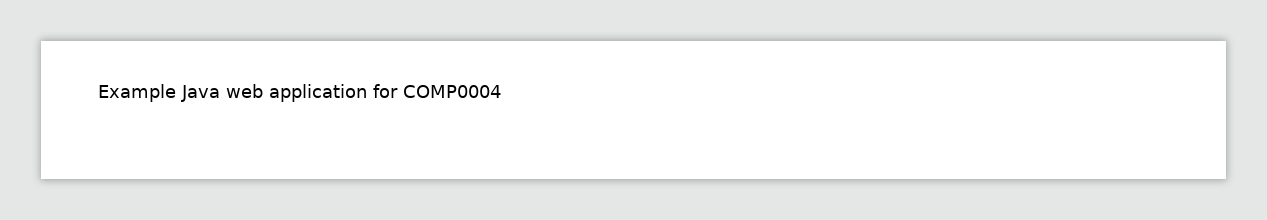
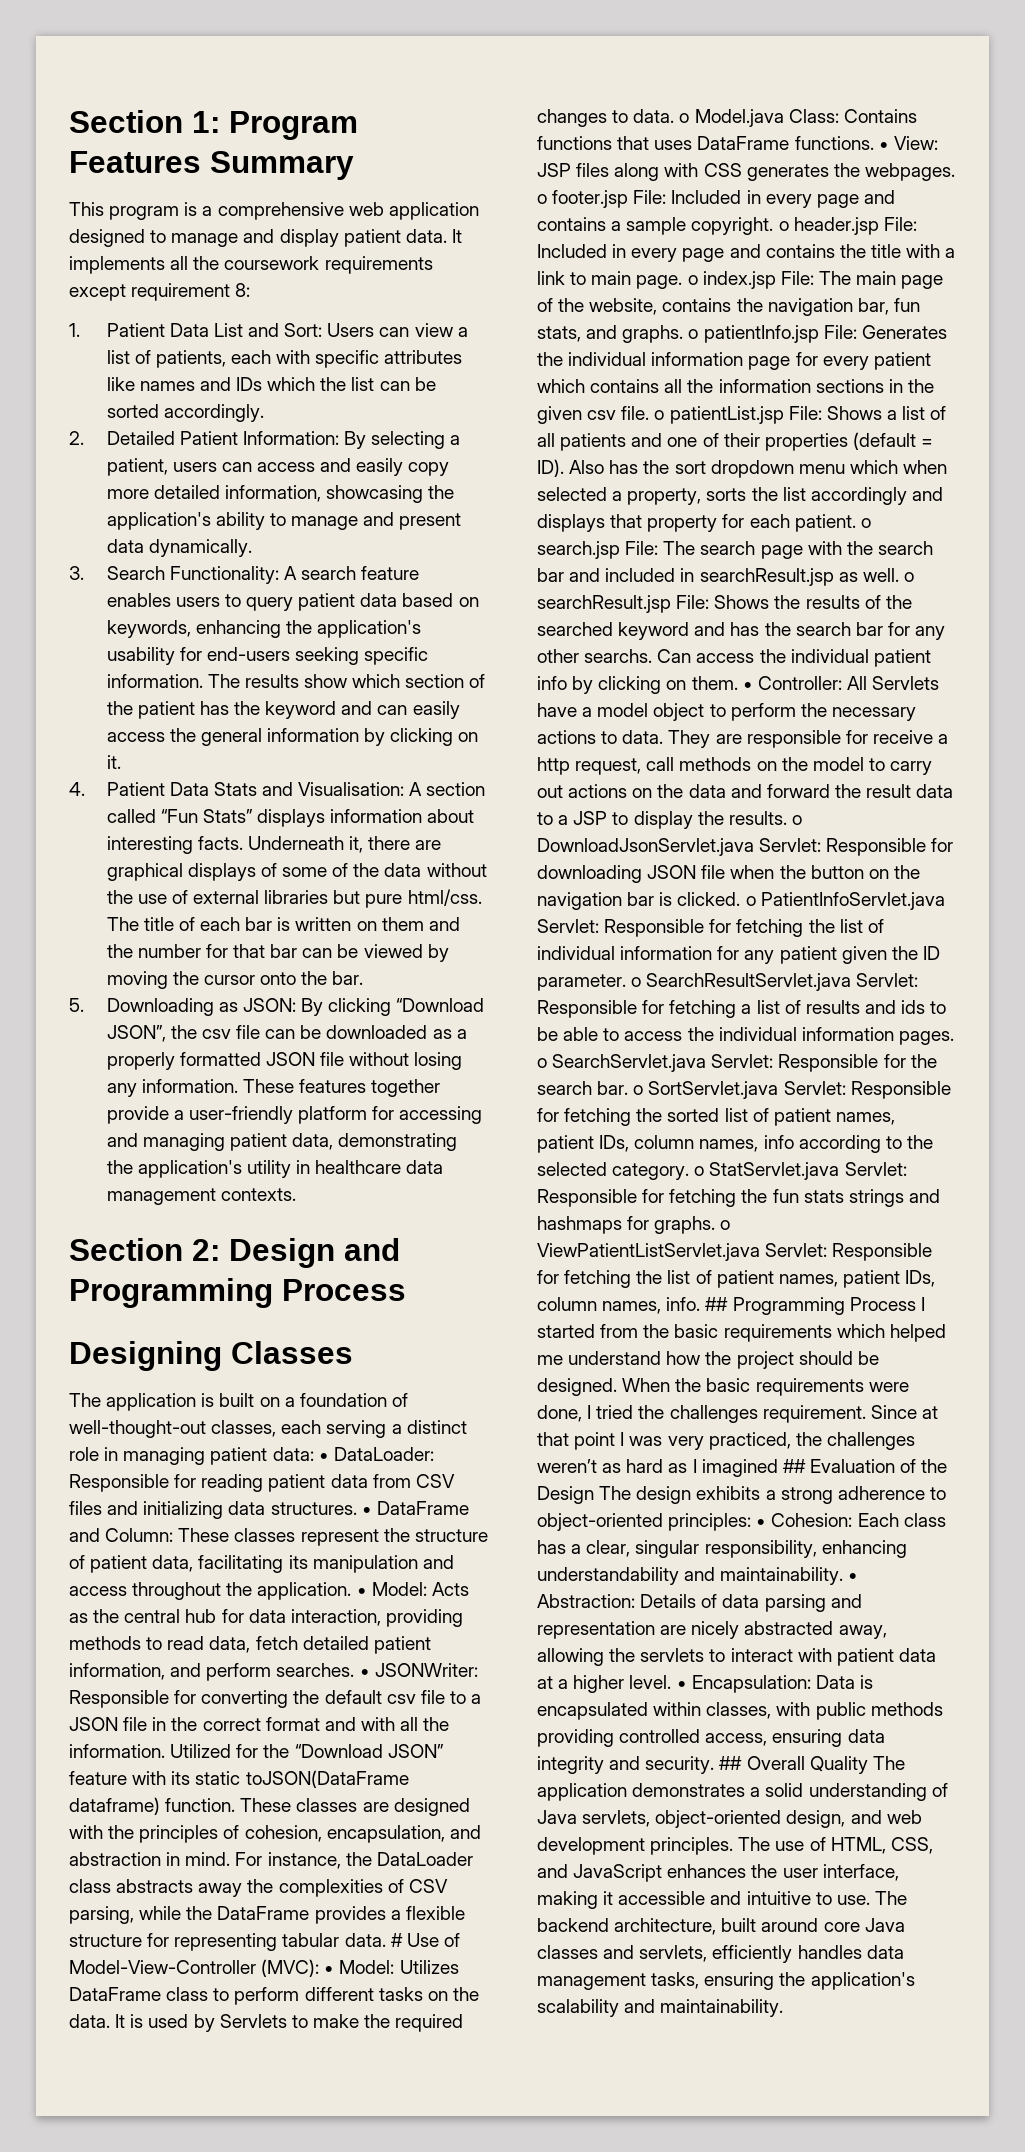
[98,84,501,102] Example Java web application for COMP0004 -> [69,110,358,140] [69,151,354,180] [69,202,479,220] [69,229,462,247] [69,256,433,274] [69,283,251,301] [69,323,468,337] [106,350,463,368] [106,377,436,391] [106,404,264,422] [69,431,461,449] [106,458,450,476] [106,485,455,503] [106,512,462,530] [106,539,252,557] [69,566,420,584] [106,593,479,611] [106,620,422,638] [106,647,429,665] [106,674,486,688] [106,701,460,719] [106,728,479,746] [106,755,121,769] [69,782,486,796] [106,809,475,827] [106,836,442,854] [106,863,487,881] [106,889,482,908] [106,917,460,931] [106,944,449,962] [106,971,364,989] [69,998,485,1016] [106,1025,467,1042] [106,1052,463,1070] [106,1079,441,1097] [106,1106,483,1124] [106,1133,458,1151] [106,1160,444,1178] [106,1188,296,1205] [69,1238,400,1268] [69,1278,406,1308] [69,1341,353,1371] [69,1393,408,1411] [69,1420,467,1438] [69,1447,434,1465] [69,1474,455,1492] [69,1501,469,1519] [69,1528,488,1546] [69,1555,454,1573] [69,1582,469,1600] [69,1609,463,1627] [69,1636,431,1654] [69,1663,478,1681] [69,1690,482,1708] [69,1717,450,1731] [69,1744,444,1758] [69,1770,409,1788] [69,1797,470,1816] [69,1825,481,1843] [69,1852,473,1869] [69,1879,448,1897] [69,1906,465,1924] [69,1933,460,1951] [69,1959,459,1977] [69,1987,479,2005] [69,2014,464,2032] [537,109,917,127] [537,136,938,150] [537,163,955,181] [537,190,895,208] [537,217,917,235] [537,244,956,262] [537,271,944,289] [537,298,920,316] [537,325,947,343] [537,352,931,370] [537,379,934,393] [537,406,947,424] [537,432,934,451] [537,459,948,478] [537,487,943,505] [537,514,871,532] [537,541,933,559] [537,568,914,586] [537,595,912,613] [537,622,946,640] [537,649,931,667] [537,676,940,694] [537,703,916,721] [537,730,949,748] [537,757,933,775] [537,784,954,798] [537,811,802,829] [537,838,954,856] [537,865,920,883] [537,892,945,910] [537,919,884,937] [537,946,940,964] [537,973,919,991] [537,1000,947,1018] [537,1027,954,1045] [537,1054,937,1072] [537,1081,951,1099] [537,1108,895,1126] [537,1135,933,1153] [537,1162,907,1180] [537,1189,940,1207] [537,1216,731,1234] [537,1243,933,1261] [537,1270,936,1288] [537,1297,925,1315] [537,1324,946,1342] [537,1351,879,1369] [537,1378,909,1396] [537,1405,938,1423] [537,1432,915,1450] [537,1459,948,1477] [537,1486,946,1504] [537,1513,946,1531] [537,1540,907,1558] [537,1567,859,1585] [537,1594,862,1612] [537,1621,887,1639] [537,1648,936,1666] [537,1675,873,1693] [537,1702,943,1720] [537,1729,885,1747] [537,1756,905,1774] [537,1783,948,1801] [537,1810,922,1828] [537,1837,933,1855] [537,1864,899,1882] [537,1891,907,1909] [537,1918,905,1935] [537,1945,904,1963] [537,1972,915,1990] [537,1999,784,2017] Section 1: Program Features Summary // This program is a comprehensive web application designed to manage and display patient data. It implements all the coursework requirements except requirement 8: // 1. Patient Data List and Sort: Users can view a list of patients, each with specific attributes like names and IDs which the list can be sorted accordingly. // 2. Detailed Patient Information: By selecting a patient, users can access and easily copy more detailed information, showcasing the application's ability to manage and present data dynamically. // 3. Search Functionality: A search feature enables users to query patient data based on keywords, enhancing the application's usability for end-users seeking specific information. The results show which section of the patient has the keyword and can easily access the general information by clicking on it. // 4. Patient Data Stats and Visualisation: A section called “Fun Stats” displays information about interesting facts. Underneath it, there are graphical displays of some of the data without the use of external libraries but pure html/css. The title of each bar is written on them and the number for that bar can be viewed by moving the cursor onto the bar. // 5. Downloading as JSON: By clicking “Download JSON”, the csv file can be downloaded as a properly formatted JSON file without losing any information. These features together provide a user-friendly platform for accessing and managing patient data, demonstrating the application's utility in healthcare data management contexts. // Section 2: Design and Programming Process // Designing Classes // The application is built on a foundation of well-thought-out classes, each serving a distinct role in managing patient data: • DataLoader: Responsible for reading patient data from CSV files and initializing data structures. • DataFrame and Column: These classes represent the structure of patient data, facilitating its manipulation and access throughout the application. • Model: Acts as the central hub for data interaction, providing methods to read data, fetch detailed patient information, and perform searches. • JSONWriter: Responsible for converting the default csv file to a JSON file in the correct format and with all the information. Utilized for the “Download JSON” feature with its static toJSON(DataFrame dataframe) function. These classes are designed with the principles of cohesion, encapsulation, and abstraction in mind. For instance, the DataLoader class abstracts away the complexities of CSV parsing, while the DataFrame provides a flexible structure for representing tabular data. # Use of Model-View-Controller (MVC): • Model: Utilizes DataFrame class to perform different tasks on the data. It is used by Servlets to make the required changes to data. o Model.java Class: Contains functions that uses DataFrame functions. • View: JSP files along with CSS generates the webpages. o footer.jsp File: Included in every page and contains a sample copyright. o header.jsp File: Included in every page and contains the title with a link to main page. o index.jsp File: The main page of the website, contains the navigation bar, fun stats, and graphs. o patientInfo.jsp File: Generates the individual information page for every patient which contains all the information sections in the given csv file. o patientList.jsp File: Shows a list of all patients and one of their properties (default = ID). Also has the sort dropdown menu which when selected a property, sorts the list accordingly and displays that property for each patient. o search.jsp File: The search page with the search bar and included in searchResult.jsp as well. o searchResult.jsp File: Shows the results of the searched keyword and has the search bar for any other searchs. Can access the individual patient info by clicking on them. • Controller: All Servlets have a model object to perform the necessary actions to data. They are responsible for receive a http request, call methods on the model to carry out actions on the data and forward the result data to a JSP to display the results. o DownloadJsonServlet.java Servlet: Responsible for downloading JSON file when the button on the navigation bar is clicked. o PatientInfoServlet.java Servlet: Responsible for fetching the list of individual information for any patient given the ID parameter. o SearchResultServlet.java Servlet: Responsible for fetching a list of results and ids to be able to access the individual information pages. o SearchServlet.java Servlet: Responsible for the search bar. o SortServlet.java Servlet: Responsible for fetching the sorted list of patient names, patient IDs, column names, info according to the selected category. o StatServlet.java Servlet: Responsible for fetching the fun stats strings and hashmaps for graphs. o ViewPatientListServlet.java Servlet: Responsible for fetching the list of patient names, patient IDs, column names, info. ## Programming Process I started from the basic requirements which helped me understand how the project should be designed. When the basic requirements were done, I tried the challenges requirement. Since at that point I was very practiced, the challenges weren’t as hard as I imagined ## Evaluation of the Design The design exhibits a strong adherence to object-oriented principles: • Cohesion: Each class has a clear, singular responsibility, enhancing understandability and maintainability. • Abstraction: Details of data parsing and representation are nicely abstracted away, allowing the servlets to interact with patient data at a higher level. • Encapsulation: Data is encapsulated within classes, with public methods providing controlled access, ensuring data integrity and security. ## Overall Quality The application demonstrates a solid understanding of Java servlets, object-oriented design, and web development principles. The use of HTML, CSS, and JavaScript enhances the user interface, making it accessible and intuitive to use. The backend architecture, built around core Java classes and servlets, efficiently handles data management tasks, ensuring the application's scalability and maintainability.

